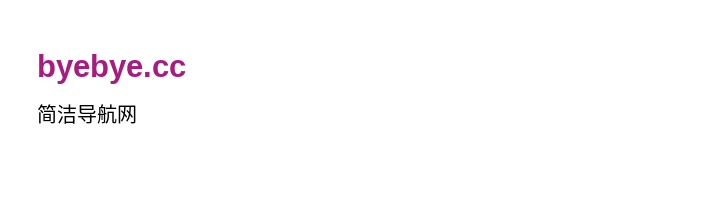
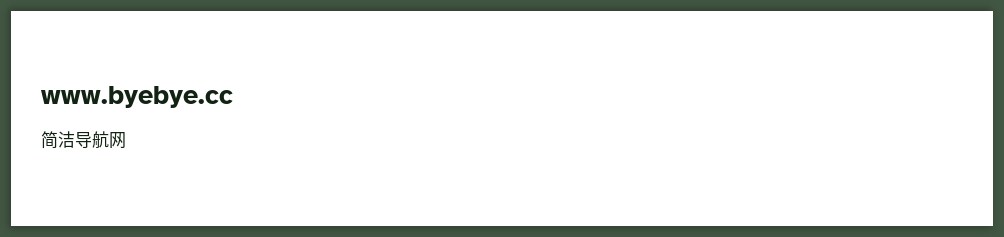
[37,54,186,84] byebye.cc -> [41,86,233,108] www.byebye.cc

